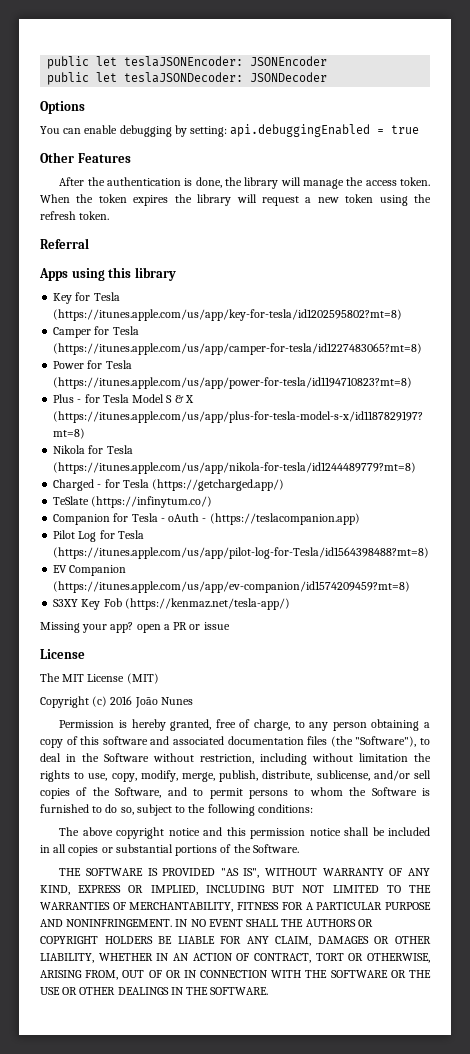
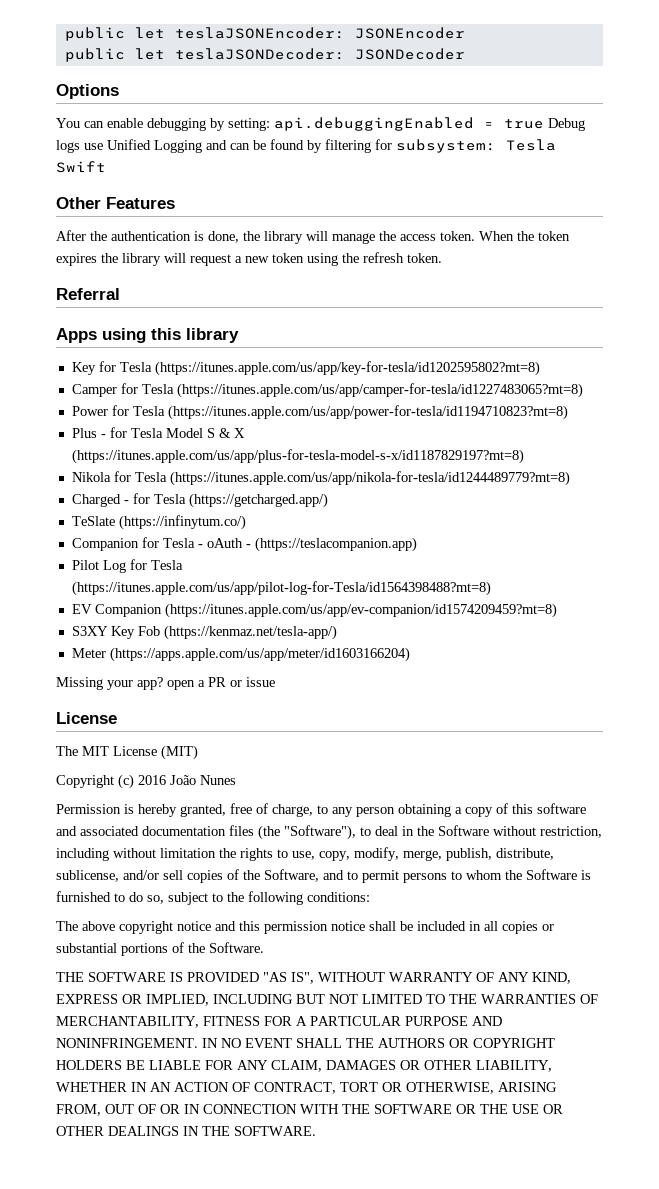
(420, 129) none -> [548,118,585,131] [56,139,556,153] [56,161,106,173] Debug logs use Unified Logging and can be found by filtering for subsystem: Tesla Swift
(290, 604) none -> [71,647,410,662] // Meter (https://apps.apple.com/us/app/meter/id1603166204)

